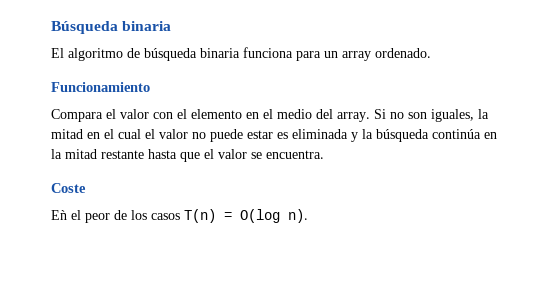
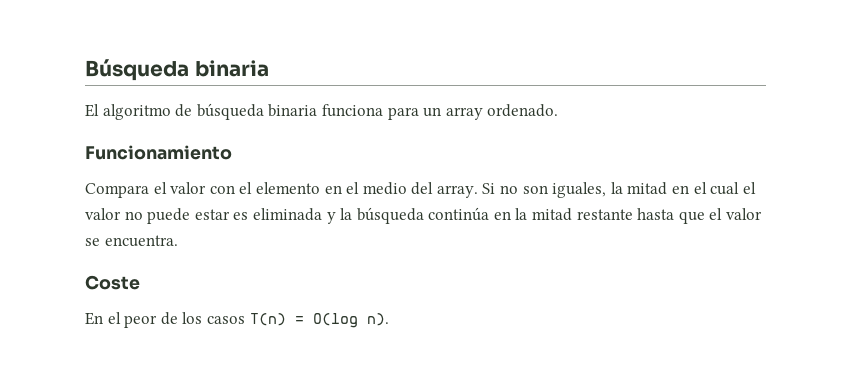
[51,210,67,220] Eǹ -> [85,312,103,325] En

